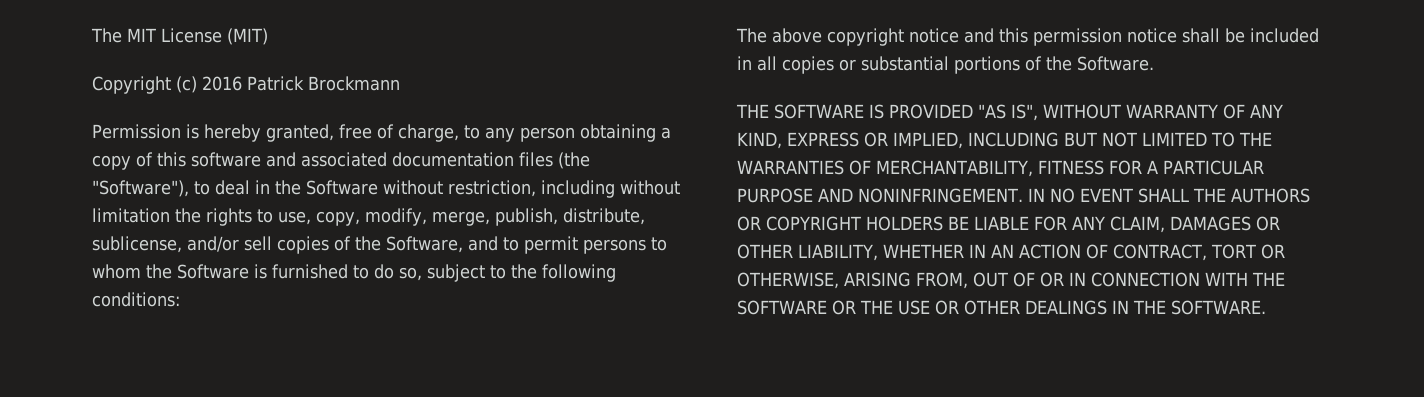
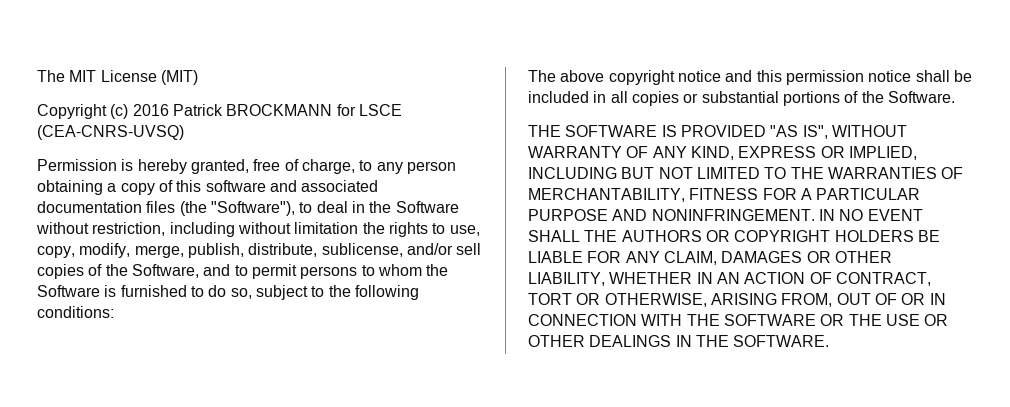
[307,76,400,91] Brockmann -> [226,104,402,116] [37,125,184,140] BROCKMANN for LSCE (CEA-CNRS-UVSQ)

